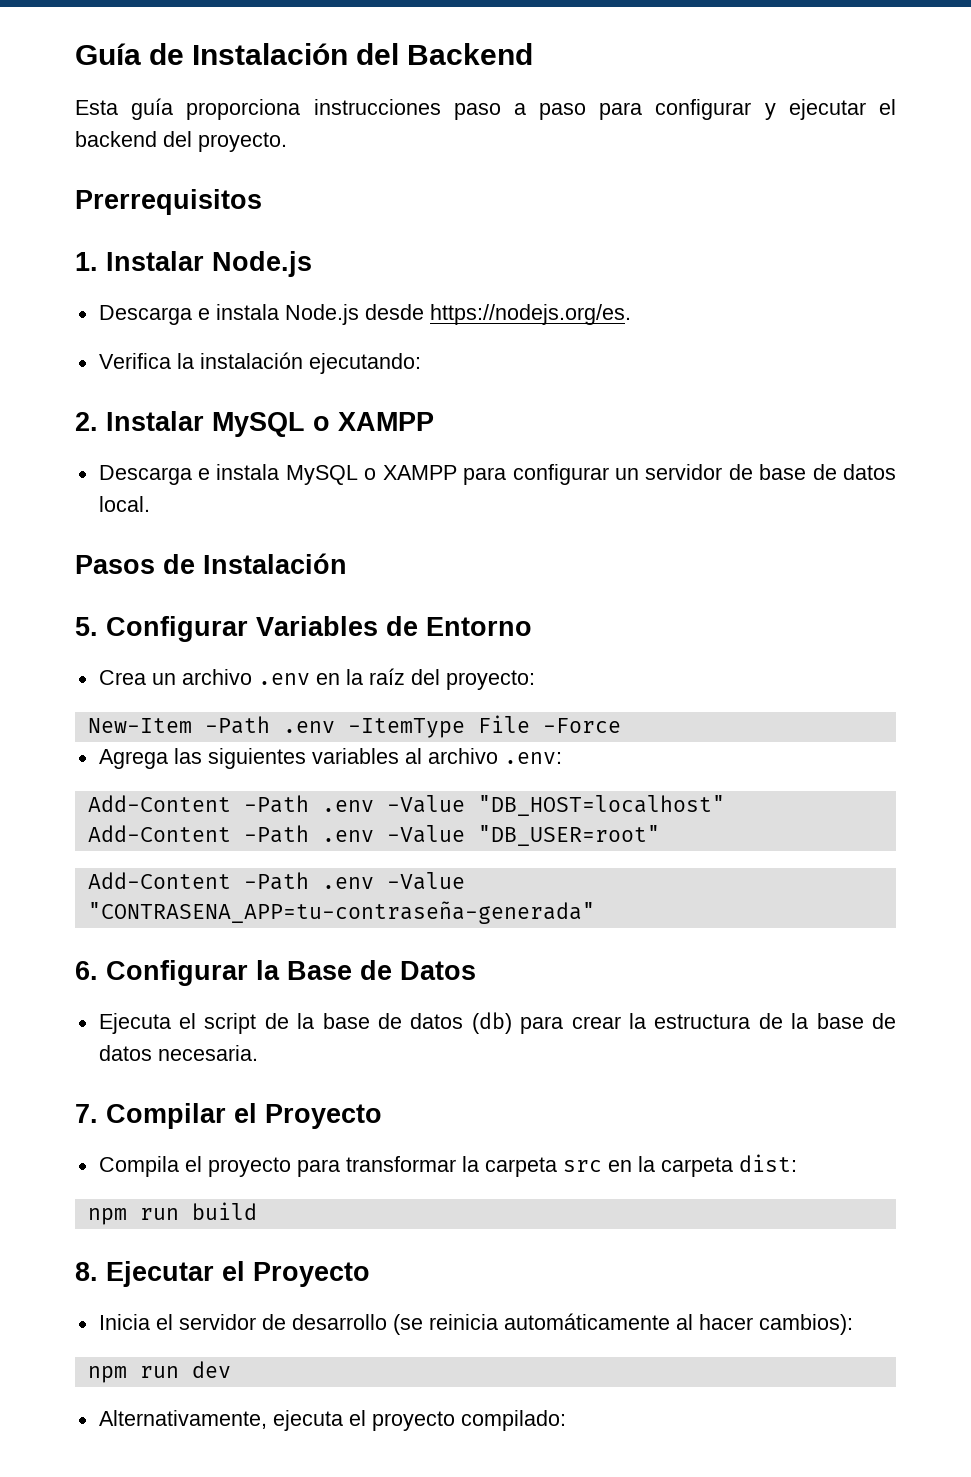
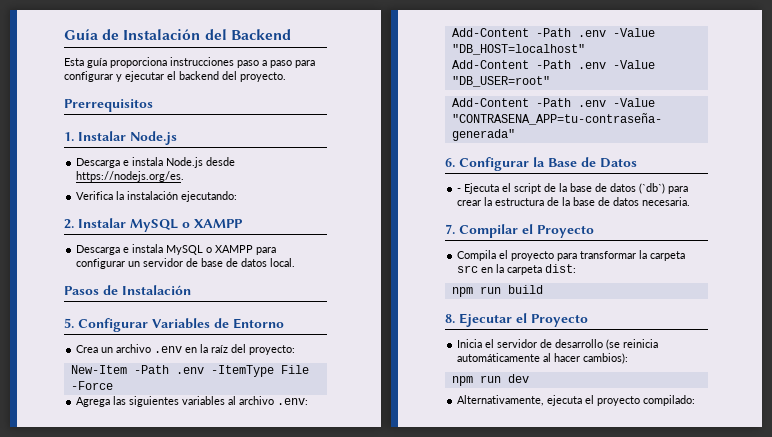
(476, 970) none -> [457,188,462,192] -
[471,1012,512,1034] (db) -> [639,183,666,194] (`db`)

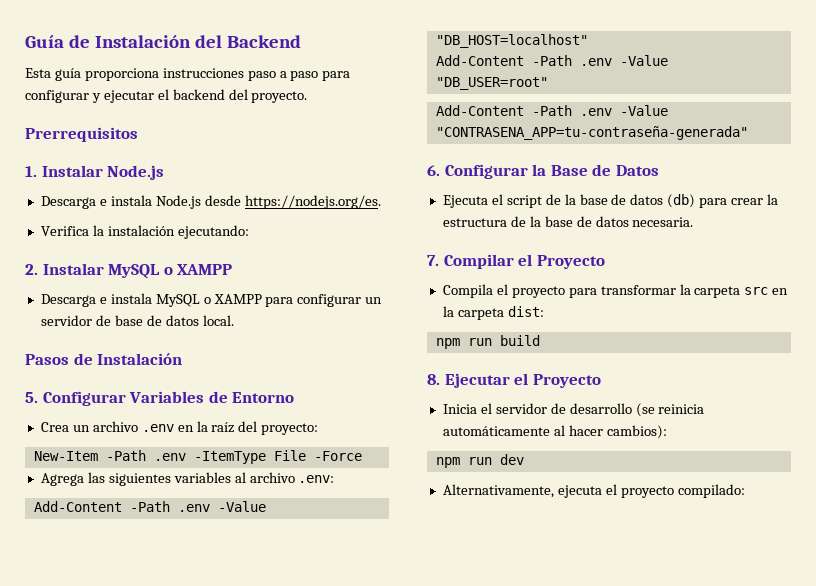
[457,188,462,192] - -> (659, 170) none
[639,183,666,194] (`db`) -> [667,194,696,208] (db)

